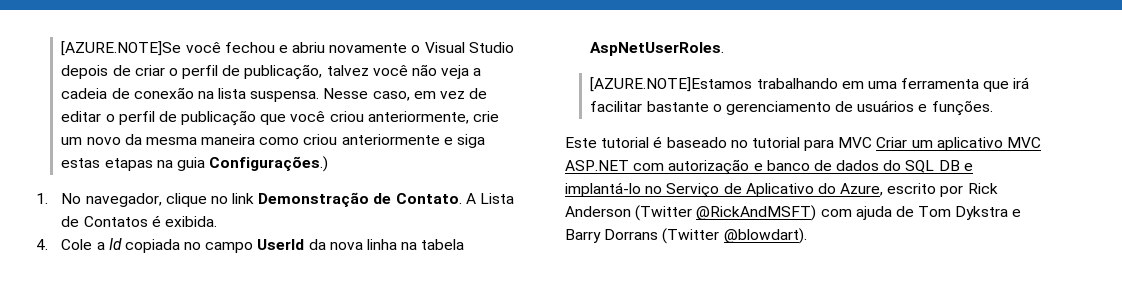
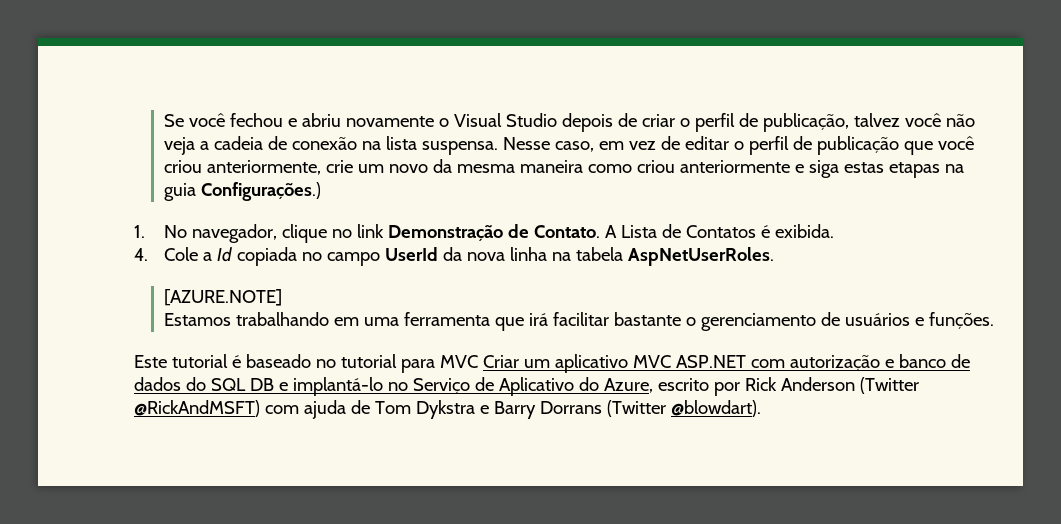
[61,41,182,56] [AZURE.NOTE]Se -> [163,114,184,127] Se
[590,77,753,92] [AZURE.NOTE]Estamos -> [163,289,282,306] [163,313,231,326] [AZURE.NOTE] // Estamos

